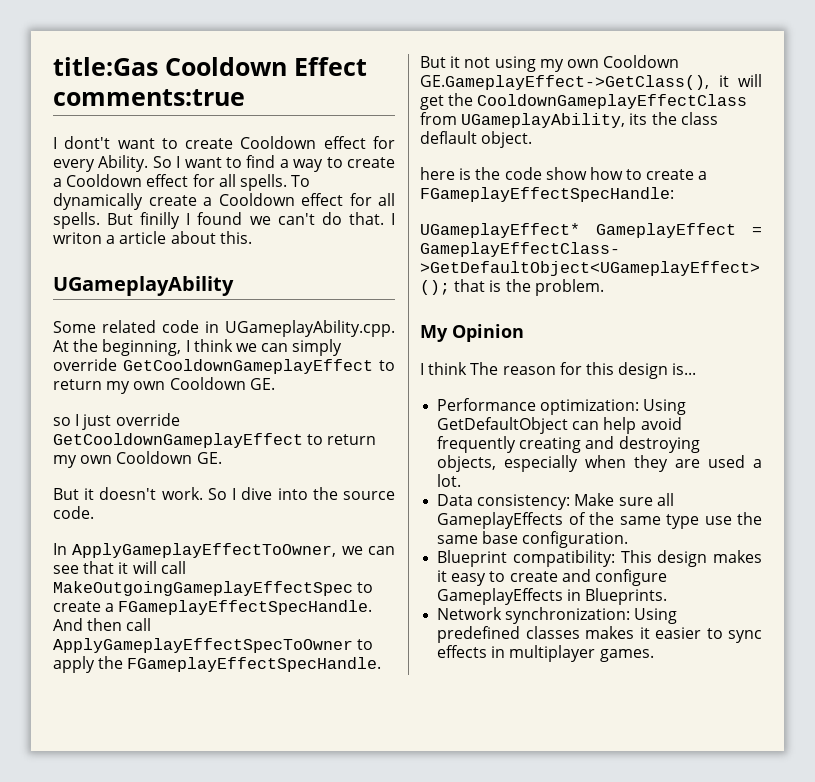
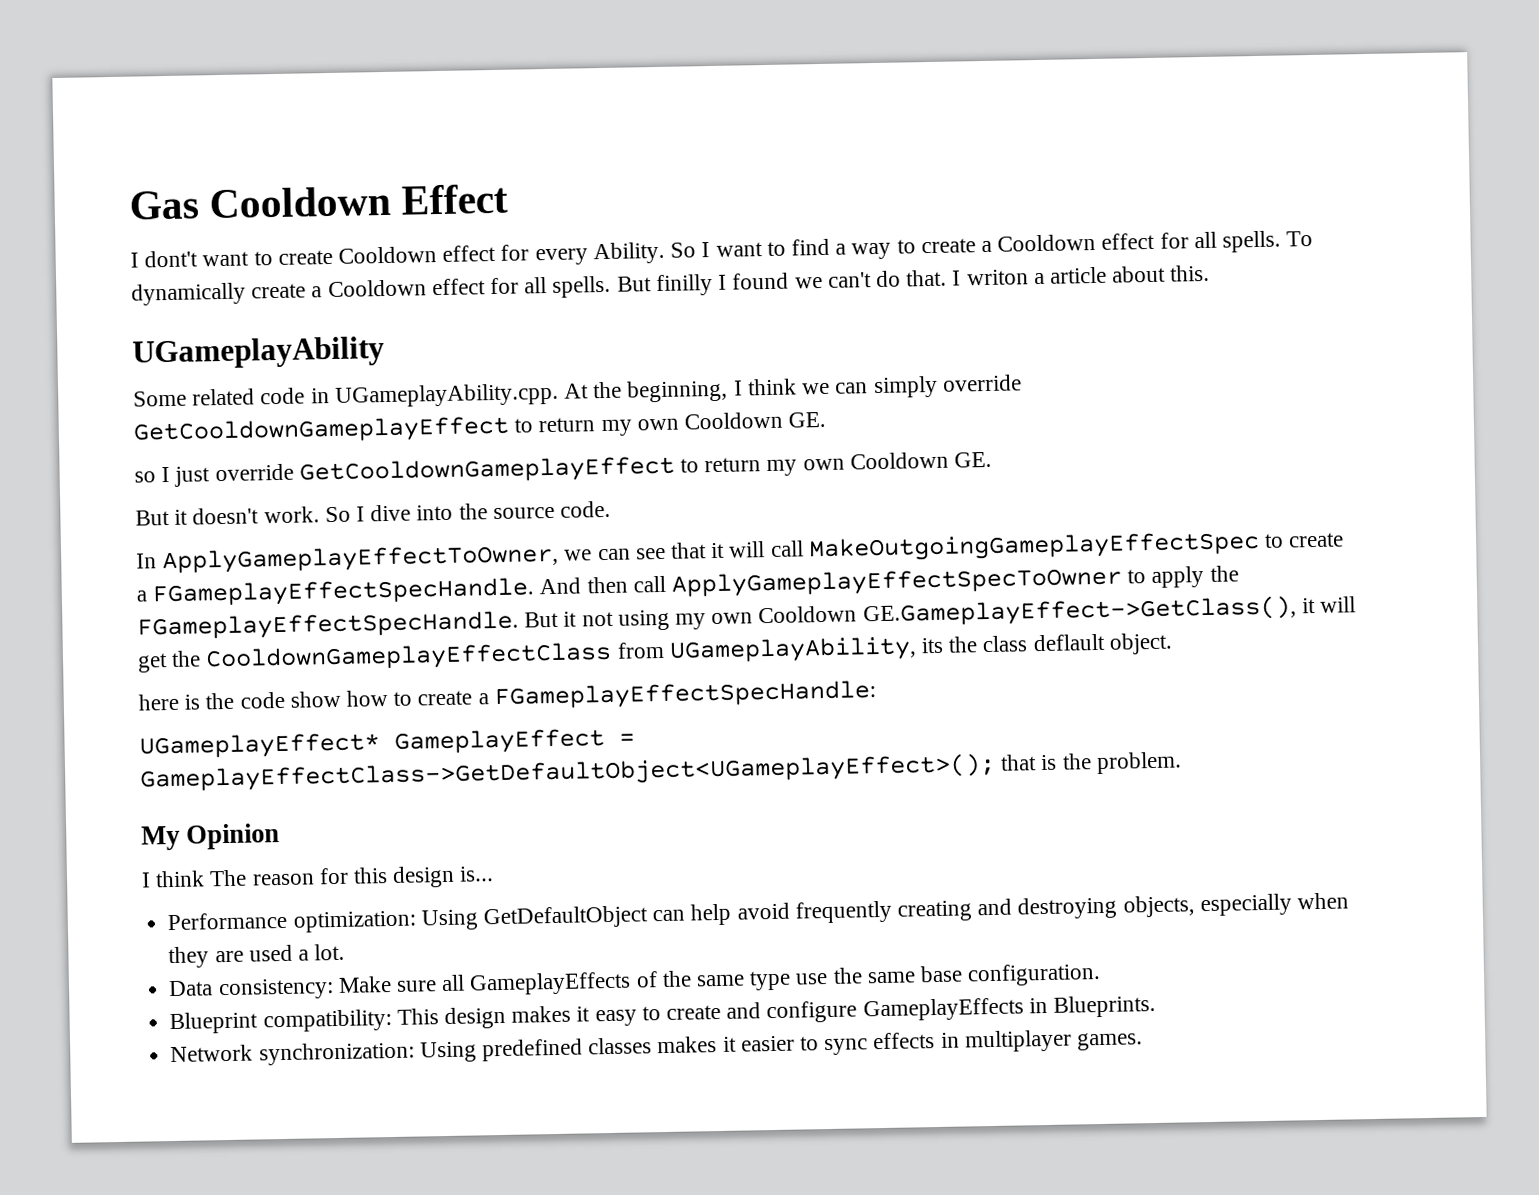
[53,57,158,76] title:Gas -> [129,190,199,220] Gas
[53,89,245,106] comments:true -> (509, 199) none

